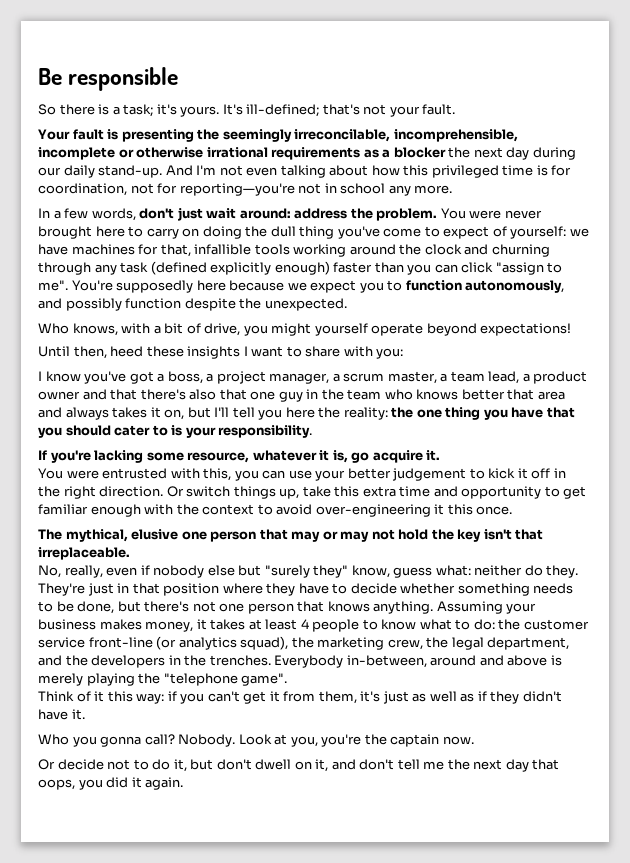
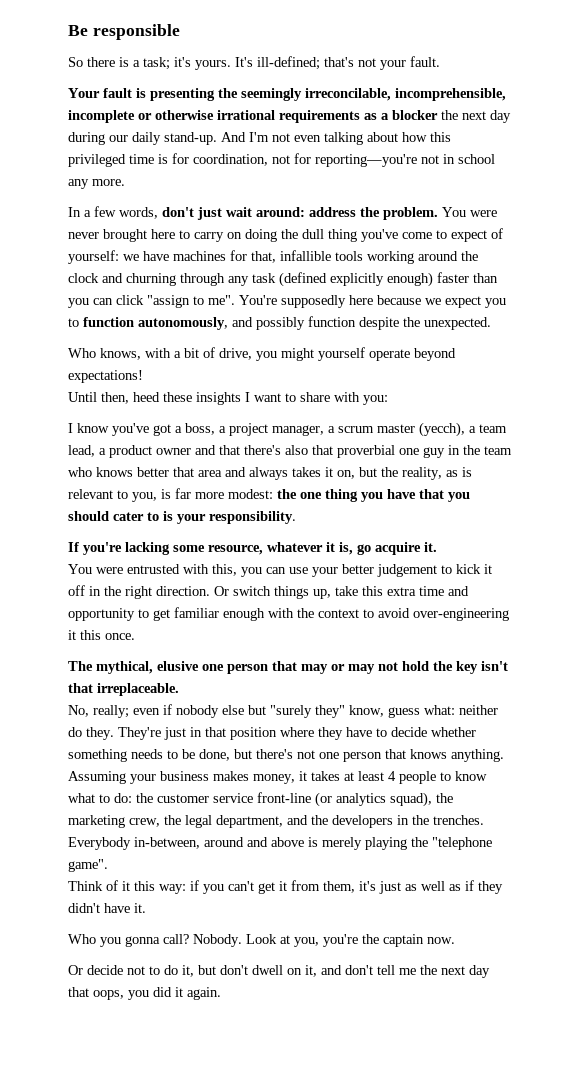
[387,371,437,384] master, -> [377,422,465,437] master (yecch),
(247, 394) none -> [337,445,395,458] proverbial
[214,407,388,420] I'll tell you here the reality: -> [381,467,472,480] [68,488,273,502] the reality, as is relevant to you, is far more modest:
[64,565,103,578] really, -> [93,705,129,718] really;

